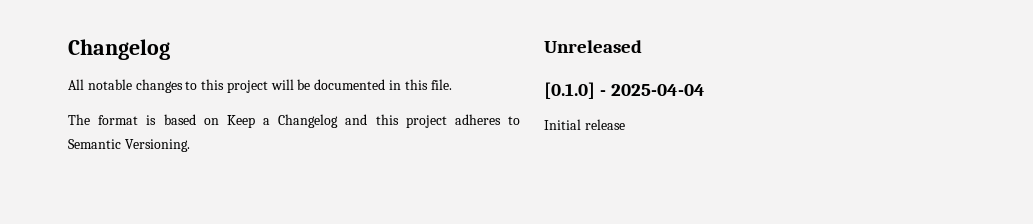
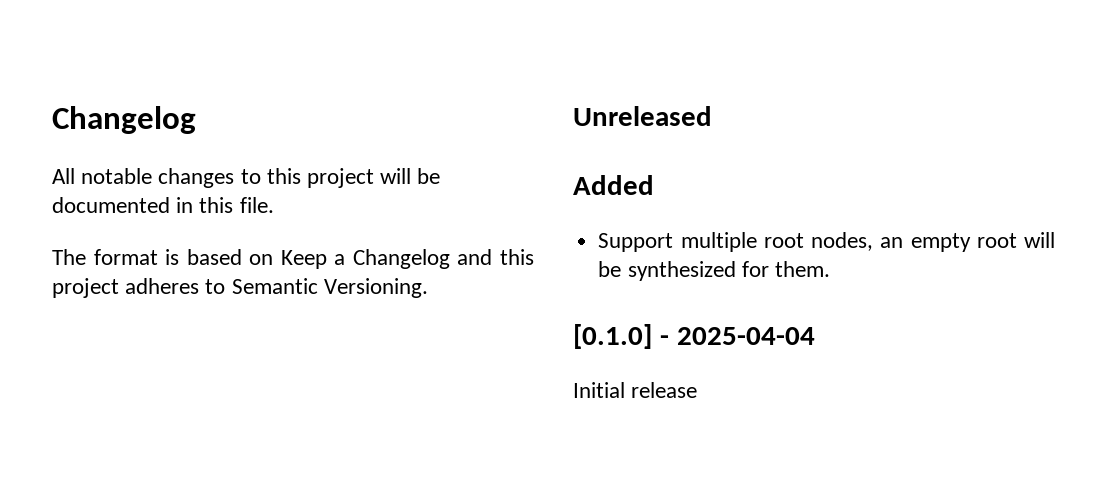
(642, 46) none -> [573,175,654,195] [598,232,1055,252] [598,261,830,281] // Added // Support multiple root nodes, an empty root will be synthesized for them.

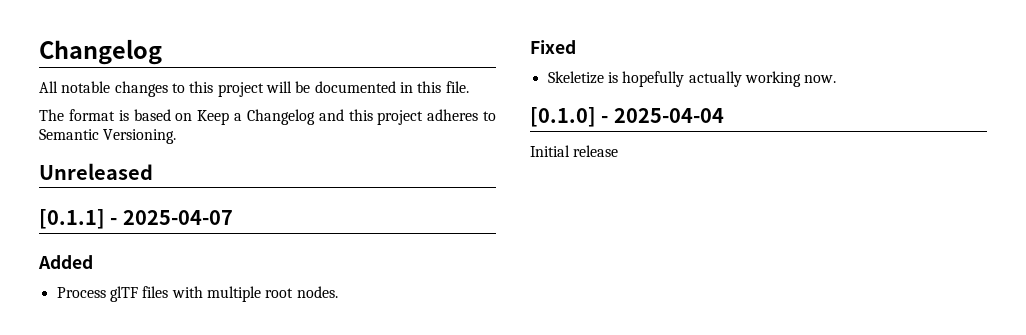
[573,175,654,195] [598,232,1055,252] [598,261,830,281] Added // Support multiple root nodes, an empty root will be synthesized for them. -> [39,209,233,229] [38,255,93,269] [56,286,338,302] [530,40,576,54] [547,71,837,87] [0.1.1] - 2025-04-07 // Added // Process glTF files with multiple root nodes. // Fixed // Skeletize is hopefully actually working now.

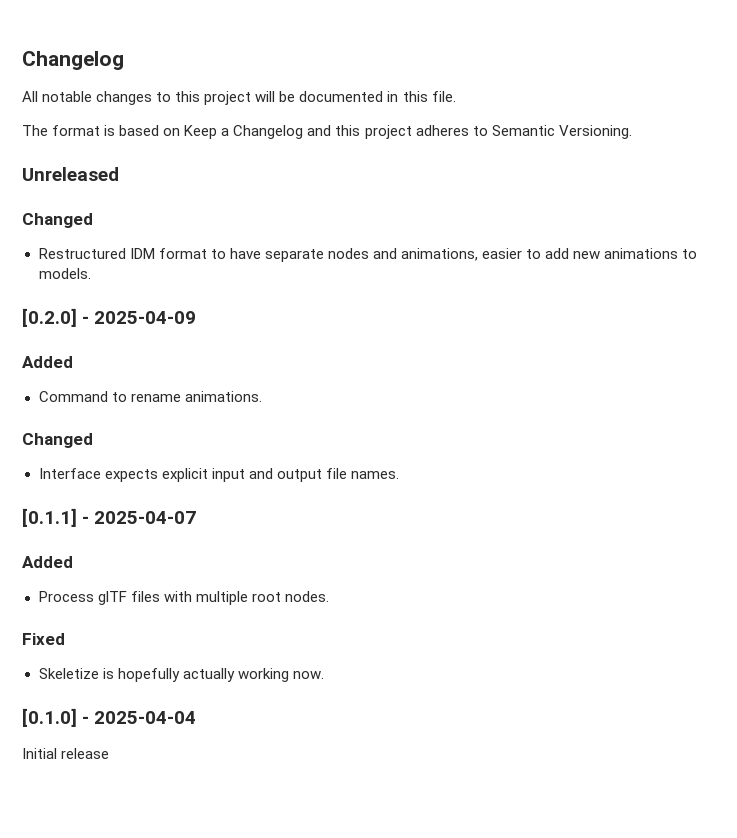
(153, 171) none -> [22,213,93,228] [38,248,698,262] [38,268,91,279] [22,308,197,327] [22,356,73,368] [38,391,262,402] [22,433,93,448] [38,468,399,482] // Changed // Restructured IDM format to have separate nodes and animations, easier to add new animations to models. // [0.2.0] - 2025-04-09 // Added // Command to rename animations. // Changed // Interface expects explicit input and output file names.

